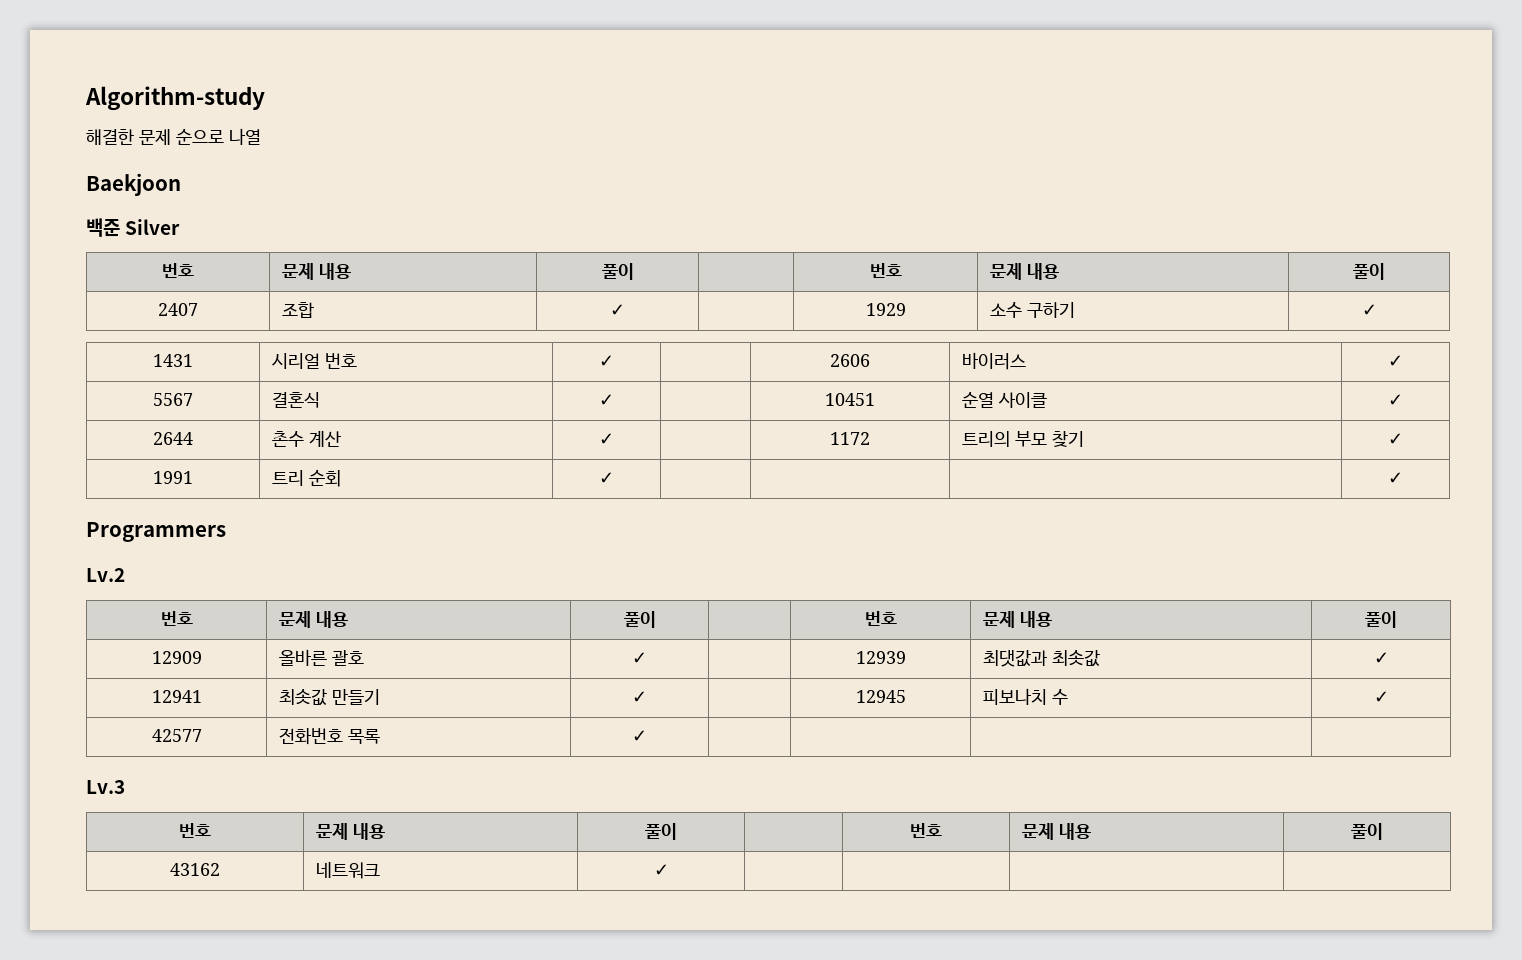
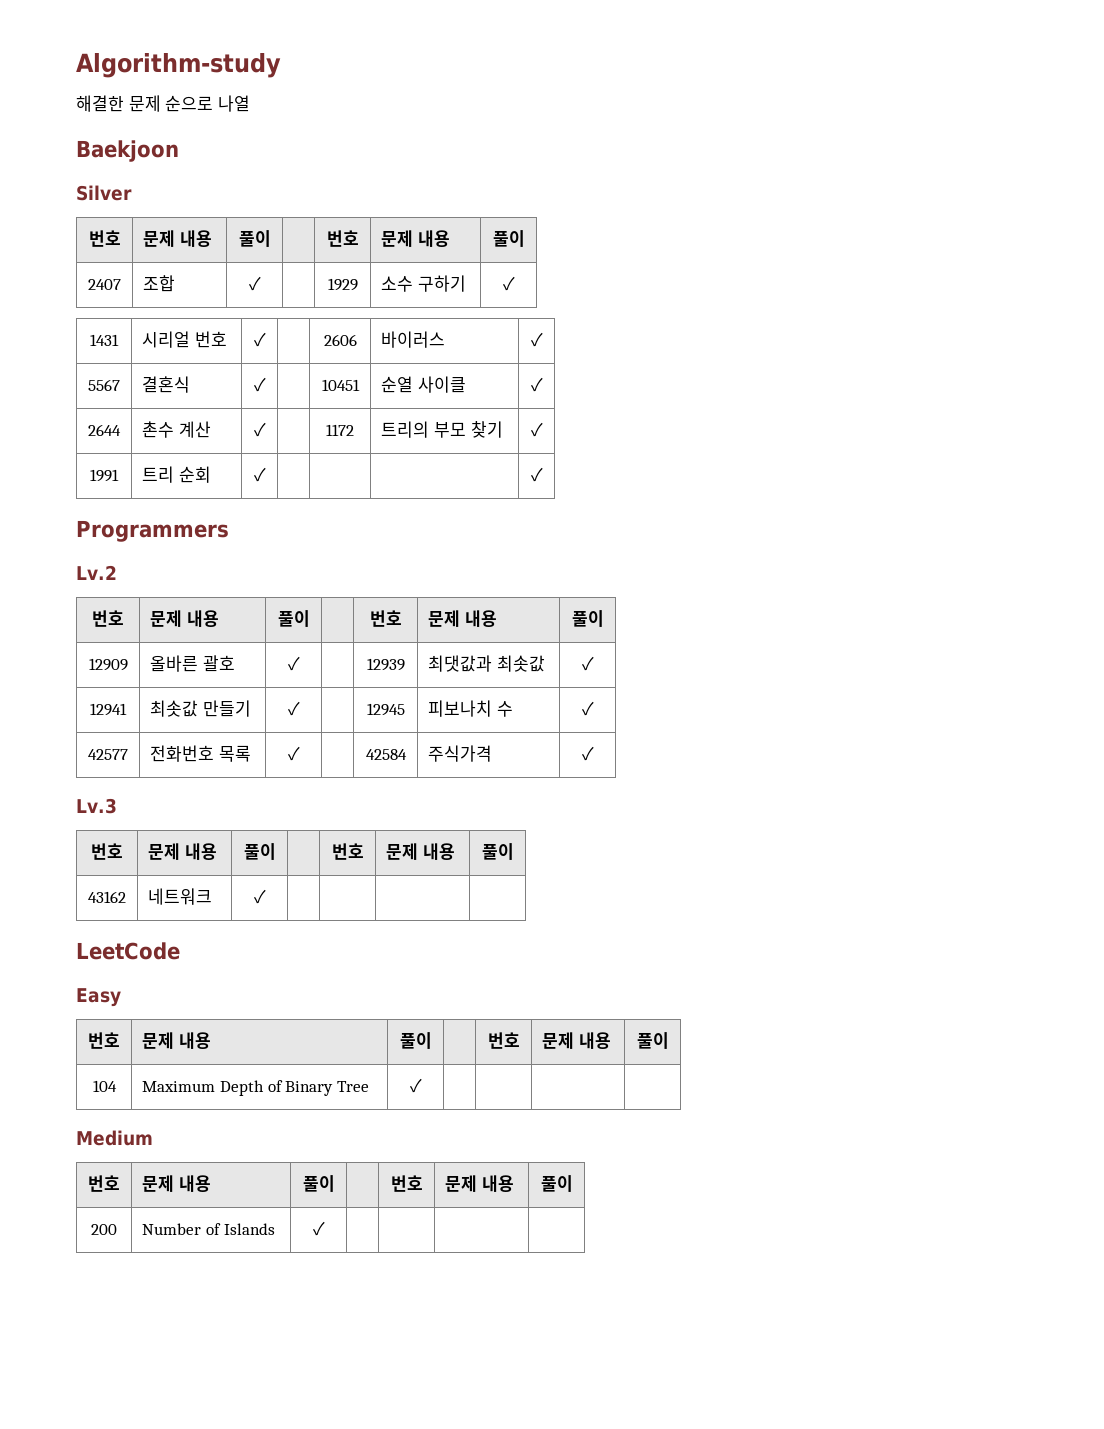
[86,218,120,237] 백준 -> (179, 151) none
(647, 736) | | -> [365,749,407,760] [428,745,493,762] [581,746,594,761] 42584 | 주식가격 | ✓
(669, 870) none -> [76,942,180,960] [76,988,121,1007] [88,1032,120,1049] [142,1032,212,1049] [399,1032,432,1049] [487,1032,520,1049] [542,1032,612,1049] [636,1032,669,1049] [92,1080,117,1092] [142,1080,369,1096] [409,1078,422,1093] [76,1130,153,1146] [88,1175,120,1192] [142,1175,212,1192] [302,1175,335,1192] [390,1175,423,1192] [445,1175,515,1192] [540,1175,573,1192] [91,1224,117,1235] [142,1223,275,1235] [312,1221,325,1236] // LeetCode // Easy // 번호 | 문제 내용 | 풀이 | | 번호 | 문제 내용 | 풀이 // 104 | Maximum Depth of Binary Tree | ✓ | | | | // Medium // 번호 | 문제 내용 | 풀이 | | 번호 | 문제 내용 | 풀이 // 200 | Number of Islands | ✓ | | | |

